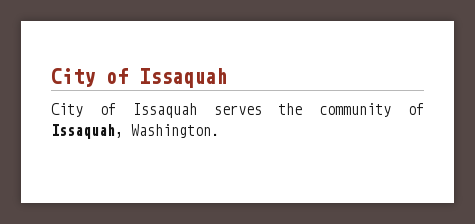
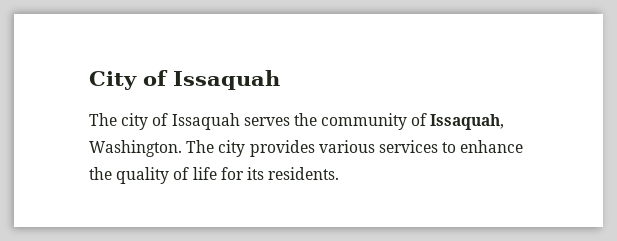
[51,103,83,117] City -> [89,113,149,130] The city
(219, 131) none -> [186,140,524,157] [89,167,340,184] The city provides various services to enhance the quality of life for its residents.

